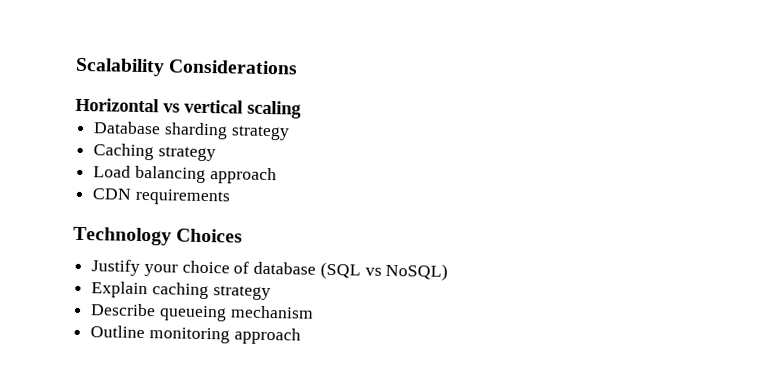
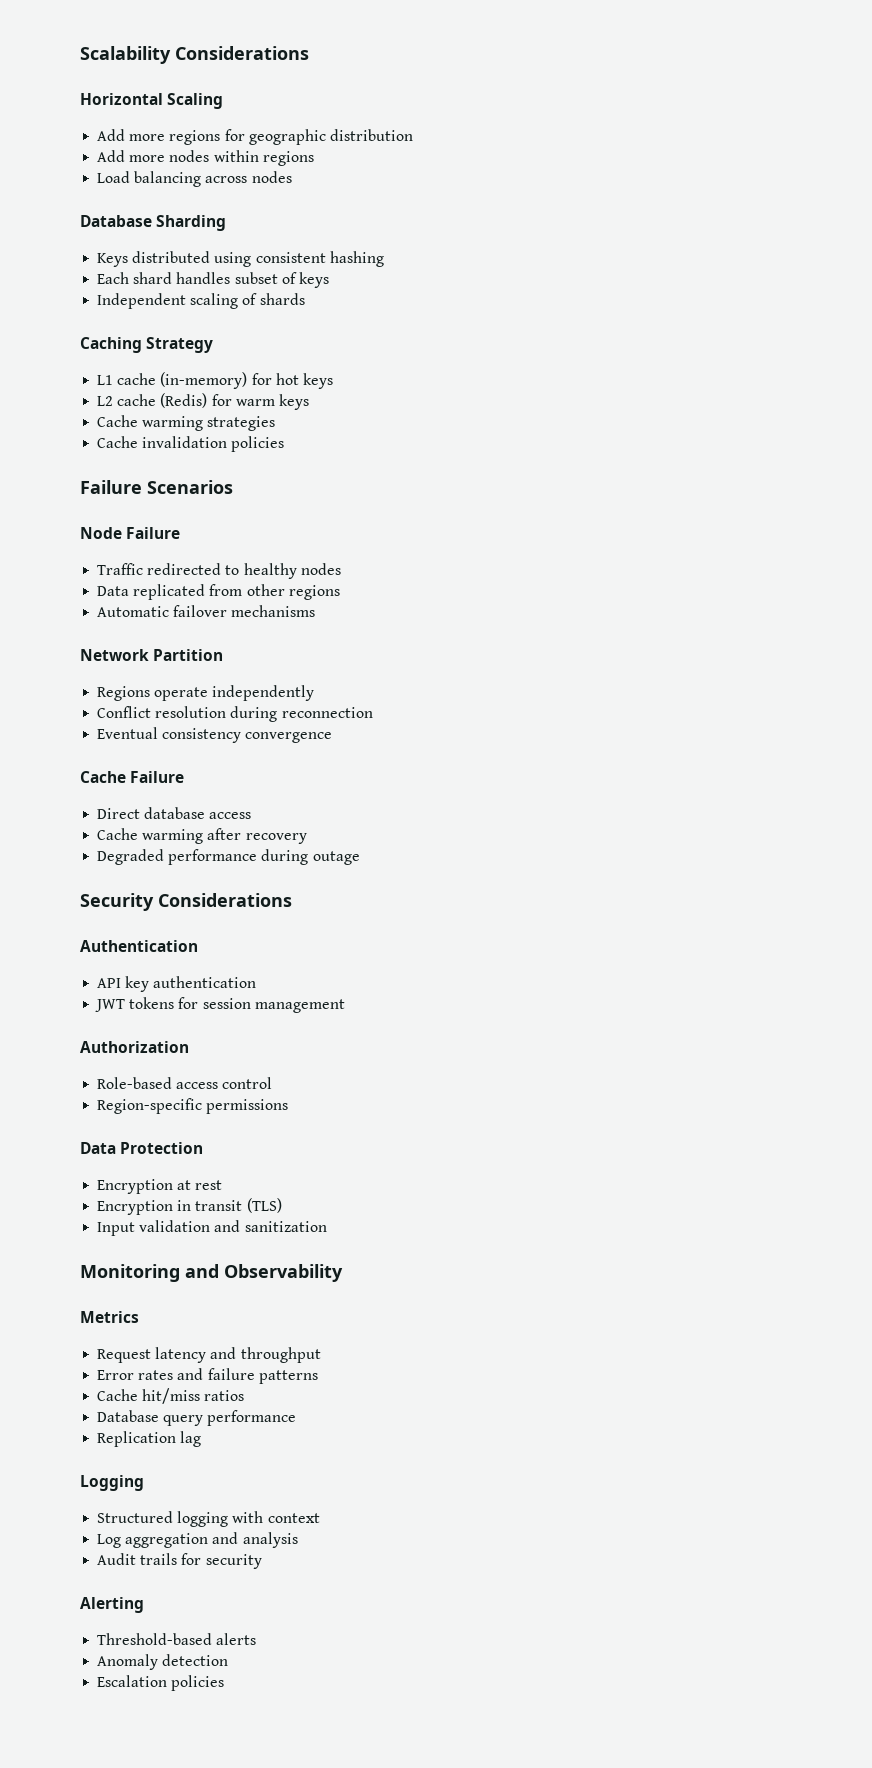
[163,99,302,119] [93,121,290,141] [93,143,216,162] [93,165,277,185] [92,188,231,206] [73,226,244,246] [91,259,449,281] [91,281,271,301] [90,303,314,322] [90,325,301,345] vs vertical scaling // Database sharding strategy // Caching strategy // Load balancing approach // CDN requirements // Technology Choices // Justify your choice of database (SQL vs NoSQL) // Explain caching strategy // Describe queueing mechanism // Outline monitoring approach -> [167,93,224,109] [97,129,413,145] [97,150,314,166] [97,171,292,187] [80,215,227,231] [97,251,384,267] [97,272,329,288] [97,293,305,309] [80,337,214,353] [97,372,333,389] [97,393,309,410] [97,415,276,431] [97,436,285,452] [80,480,233,494] [80,527,181,539] [97,563,341,579] [97,584,340,600] [97,605,316,617] [80,649,224,661] [97,685,315,701] [97,706,373,722] [97,727,333,743] [80,771,185,783] [97,807,252,819] [97,828,307,844] [97,849,360,865] [80,893,292,911] [80,940,198,952] [97,976,257,992] [95,997,345,1013] [80,1041,189,1053] [97,1077,273,1089] [97,1098,289,1114] [80,1142,204,1154] [97,1179,223,1194] [97,1198,282,1215] [97,1220,327,1236] [80,1264,343,1282] [80,1311,139,1323] [97,1347,321,1363] [97,1368,318,1384] [97,1388,245,1404] [97,1410,297,1426] [97,1431,202,1447] [80,1475,144,1491] [97,1511,320,1527] [97,1532,298,1548] [97,1553,262,1569] [80,1597,144,1613] [97,1633,257,1645] [97,1654,229,1670] [97,1675,225,1691] Scaling // Add more regions for geographic distribution // Add more nodes within regions // Load balancing across nodes // Database Sharding // Keys distributed using consistent hashing // Each shard handles subset of keys // Independent scaling of shards // Caching Strategy // L1 cache (in-memory) for hot keys // L2 cache (Redis) for warm keys // Cache warming strategies // Cache invalidation policies // Failure Scenarios // Node Failure // Traffic redirected to healthy nodes // Data replicated from other regions // Automatic failover mechanisms // Network Partition // Regions operate independently // Conflict resolution during reconnection // Eventual consistency convergence // Cache Failure // Direct database access // Cache warming after recovery // Degraded performance during outage // Security Considerations // Authentication // API key authentication // JWT tokens for session management // Authorization // Role-based access control // Region-specific permissions // Data Protection // Encryption at rest // Encryption in transit (TLS) // Input validation and sanitization // Monitoring and Observability // Metrics // Request latency and throughput // Error rates and failure patterns // Cache hit/miss ratios // Database query performance // Replication lag // Logging // Structured logging with context // Log aggregation and analysis // Audit trails for security // Alerting // Threshold-based alerts // Anomaly detection // Escalation policies

